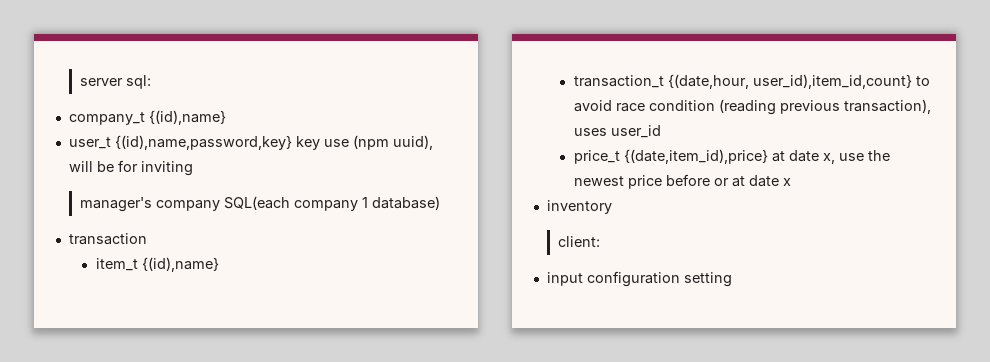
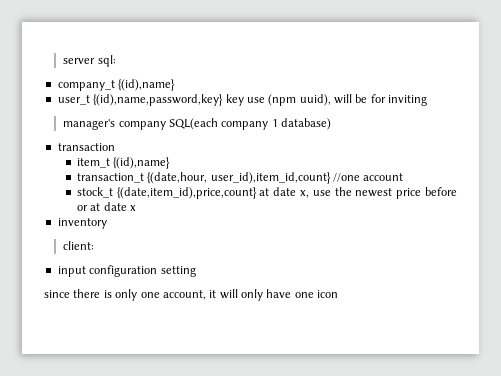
[915,76,930,86] [573,99,931,115] [573,125,661,138] [573,149,768,164] to avoid race condition (reading previous transaction), uses user_id // price_t {(date,item_id),price} -> [333,173,404,182] [76,187,257,199] //one account // stock_t {(date,item_id),price,count}
(732, 279) none -> [44,289,339,301] // since there is only one account, it will only have one icon

